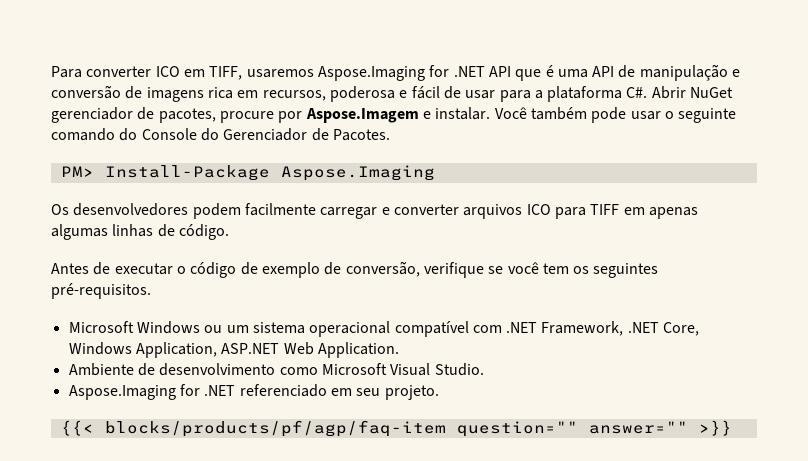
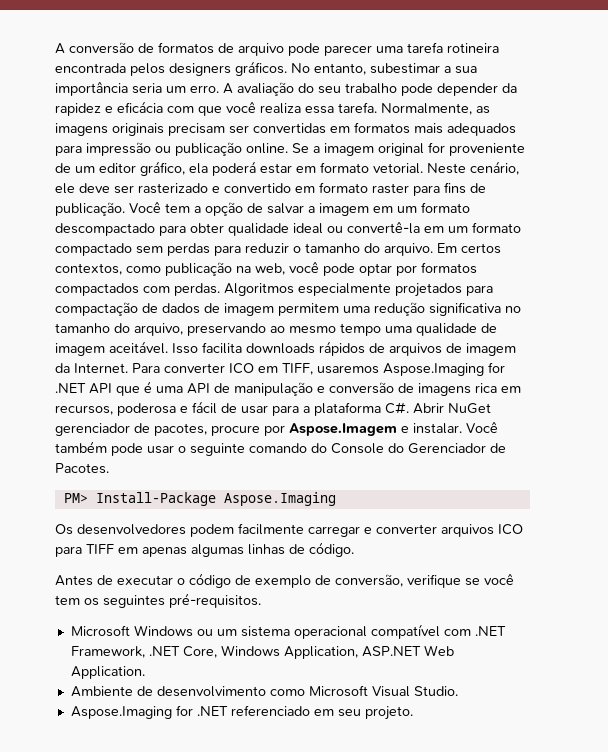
(51, 72) none -> [55,42,499,56] [55,61,477,76] [55,82,517,96] [55,101,490,116] [55,122,516,136] [55,142,525,156] [55,161,519,176] [55,182,486,196] [55,202,470,216] [55,222,521,236] [55,243,501,256] [55,262,477,276] [55,283,493,297] [55,302,521,316] [55,323,497,336] [55,341,516,356] [55,363,128,373] A conversão de formatos de arquivo pode parecer uma tarefa rotineira encontrada pelos designers gráficos. No entanto, subestimar a sua importância seria um erro. A avaliação do seu trabalho pode depender da rapidez e eficácia com que você realiza essa tarefa. Normalmente, as imagens originais precisam ser convertidas em formatos mais adequados para impressão ou publicação online. Se a imagem original for proveniente de um editor gráfico, ela poderá estar em formato vetorial. Neste cenário, ele deve ser rasterizado e convertido em formato raster para fins de publicação. Você tem a opção de salvar a imagem em um formato descompactado para obter qualidade ideal ou convertê-la em um formato compactado sem perdas para reduzir o tamanho do arquivo. Em certos contextos, como publicação na web, você pode optar por formatos compactados com perdas. Algoritmos especialmente projetados para compactação de dados de imagem permitem uma redução significativa no tamanho do arquivo, preservando ao mesmo tempo uma qualidade de imagem aceitável. Isso facilita downloads rápidos de arquivos de imagem da Internet.
[60,420,732,437] // {{< blocks/products/pf/agp/faq-item question="" answer="" >}} -> (413, 713) none

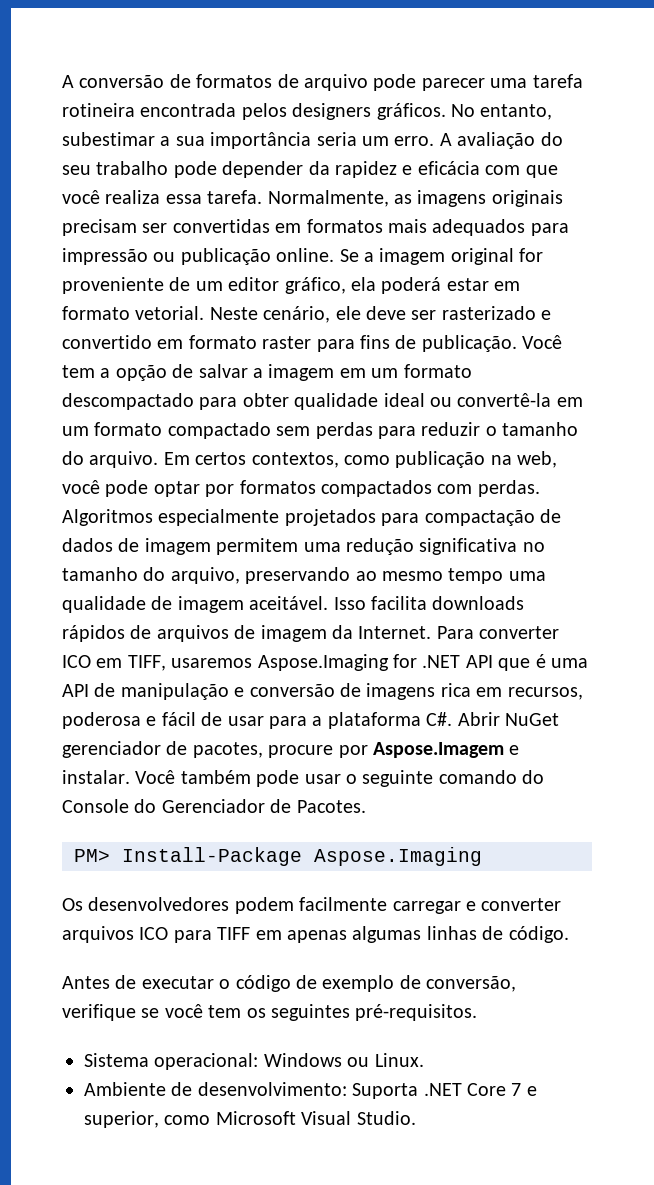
[70,624,506,639] [70,645,454,659] [70,666,145,679] [70,685,458,697] [70,705,413,720] Microsoft Windows ou um sistema operacional compatível com .NET Framework, .NET Core, Windows Application, ASP.NET Web Application. // Ambiente de desenvolvimento como Microsoft Visual Studio. // Aspose.Imaging for .NET referenciado em seu projeto. -> [84,1053,424,1070] [84,1082,537,1099] [84,1111,416,1128] Sistema operacional: Windows ou Linux. // Ambiente de desenvolvimento: Suporta .NET Core 7 e superior, como Microsoft Visual Studio.

